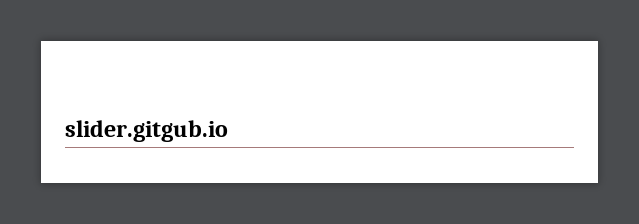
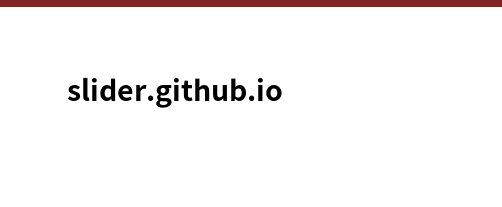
[65,120,228,142] slider.gitgub.io -> [67,77,283,108] slider.github.io

